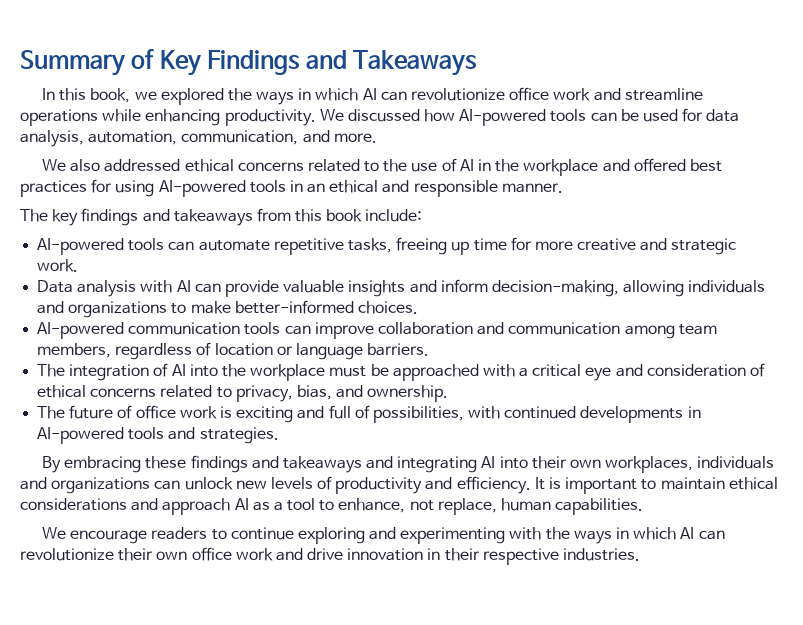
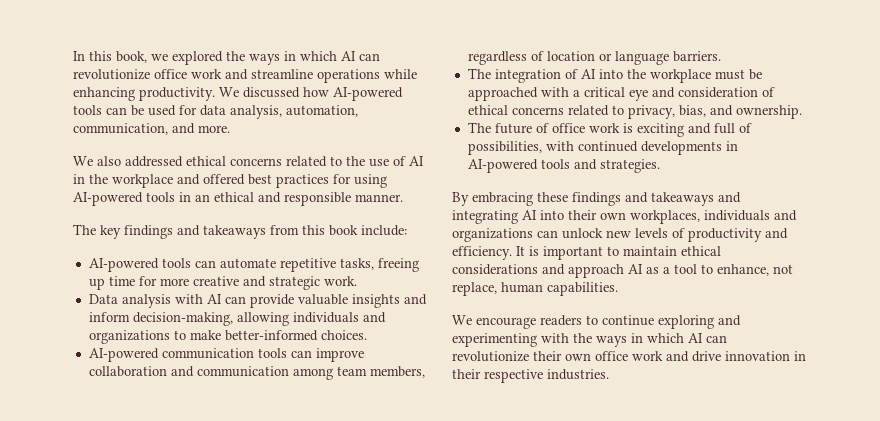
[20,49,478,76] Summary of Key Findings and Takeaways // -> (73, 56) none

